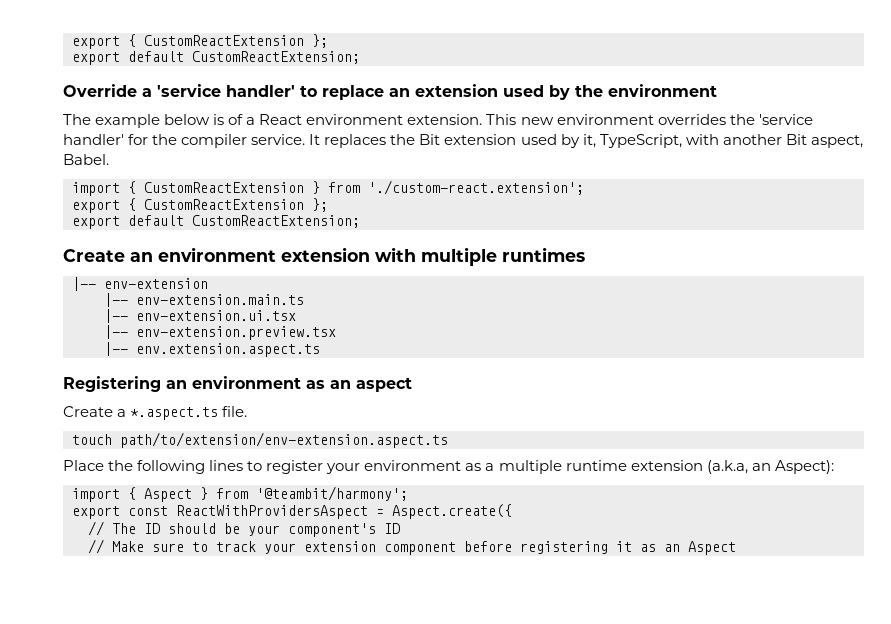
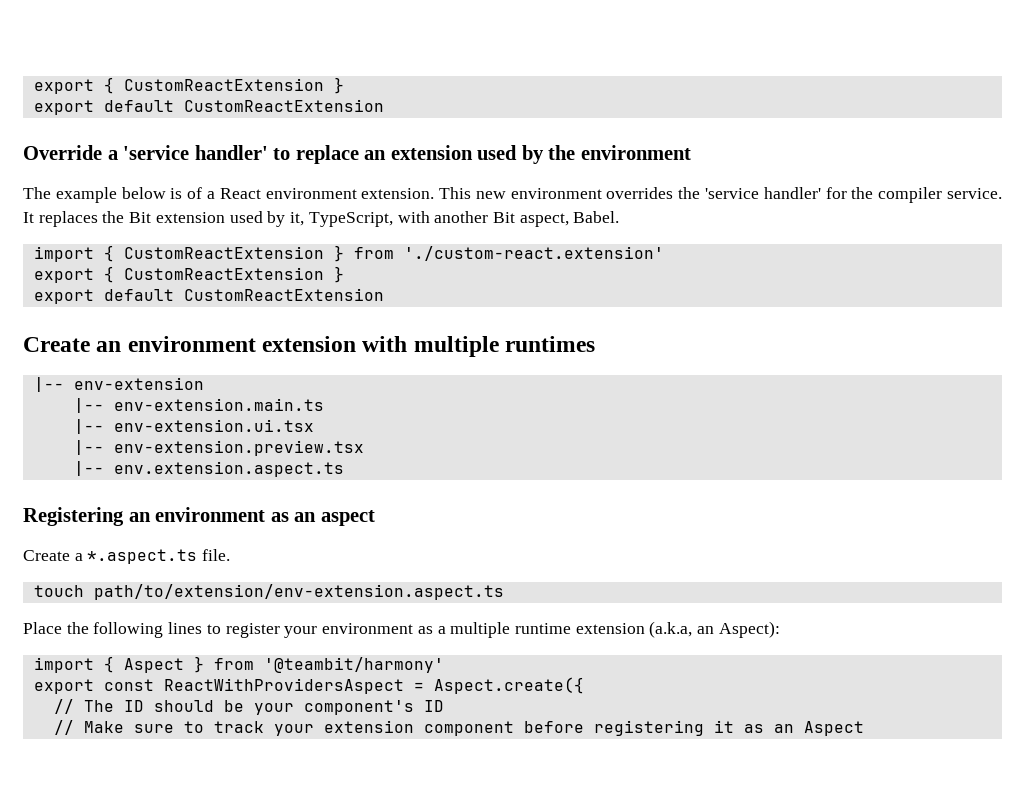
[72,34,328,49] [72,51,360,65] export { CustomReactExtension }; // export default CustomReactExtension; -> [33,77,344,94] [33,99,384,115] export { CustomReactExtension } // export default CustomReactExtension
[368,180,584,195] [72,198,328,213] [72,215,360,229] './custom-react.extension'; // export { CustomReactExtension }; // export default CustomReactExtension; -> [403,246,664,261] [33,266,344,283] [33,288,384,304] './custom-react.extension' // export { CustomReactExtension } // export default CustomReactExtension
[256,486,408,501] '@teambit/harmony'; -> [263,657,444,673] '@teambit/harmony'

